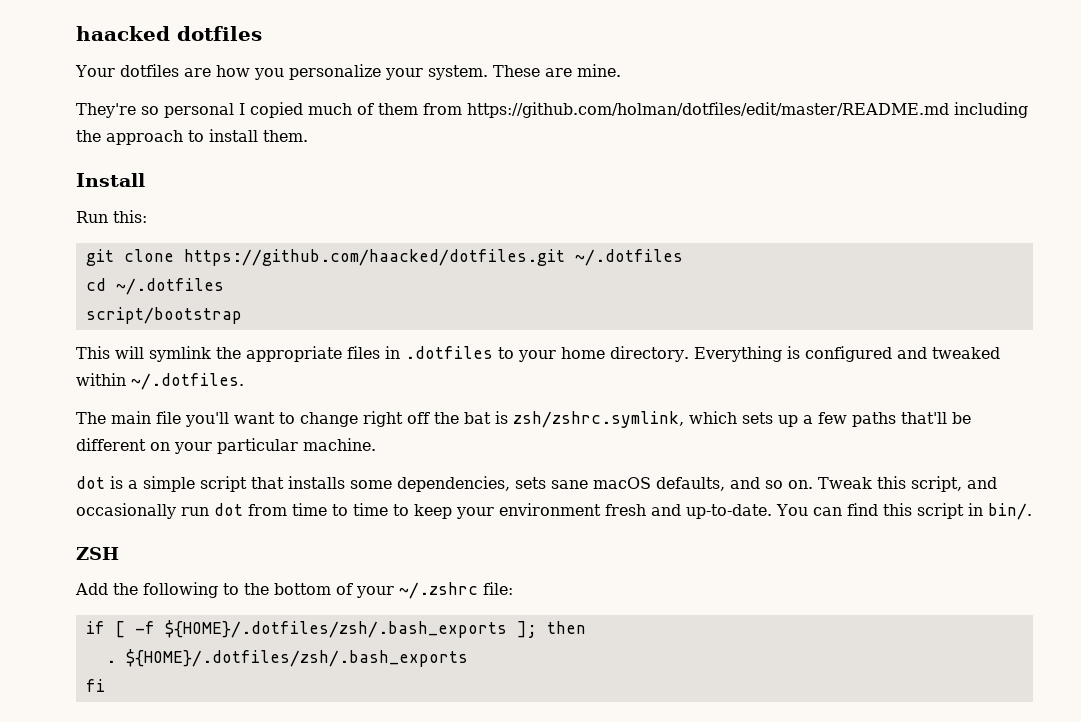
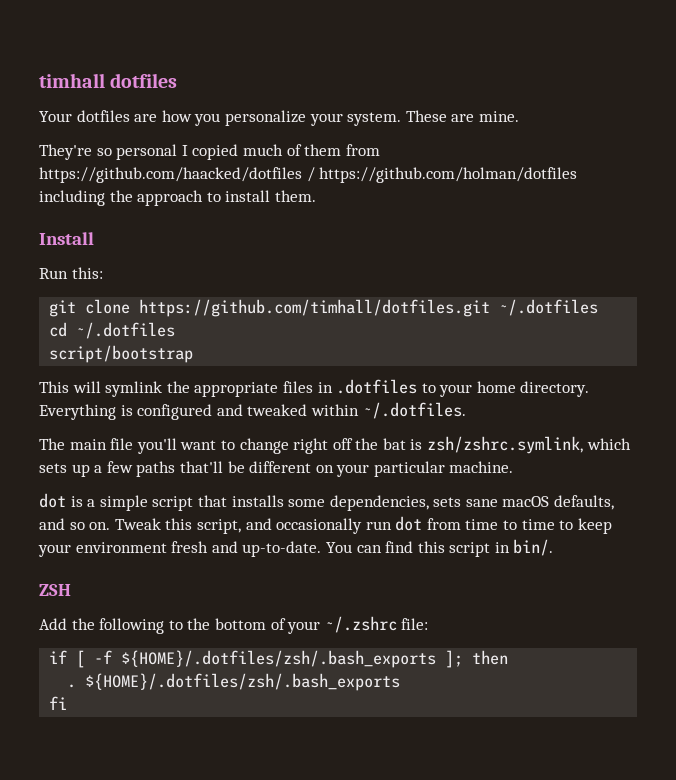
[76,26,170,41] haacked -> [39,73,105,88] timhall
[467,102,949,118] https://github.com/holman/dotfiles/edit/master/README.md -> [39,167,578,183] https://github.com/haacked/dotfiles / https://github.com/holman/dotfiles
[183,249,565,266] https://github.com/haacked/dotfiles.git -> [139,299,491,317] https://github.com/timhall/dotfiles.git

